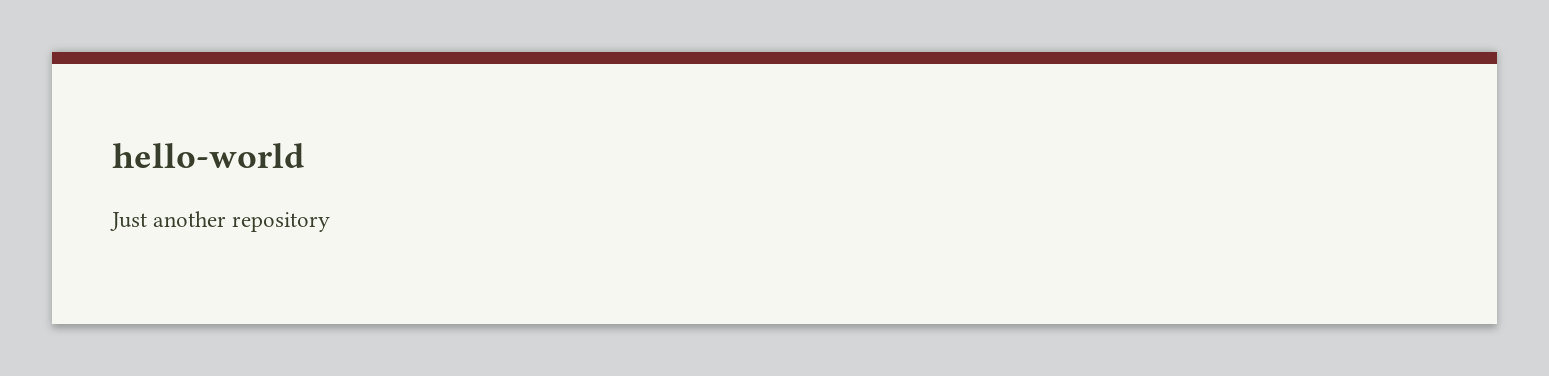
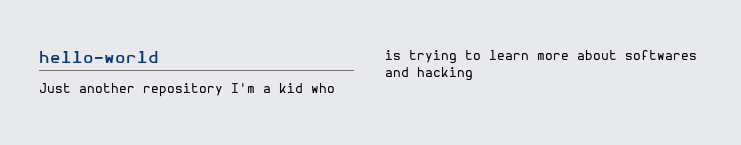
(331, 222) none -> [231,83,335,93] [385,50,697,64] [385,67,473,81] I'm a kid who is trying to learn more about softwares and hacking

